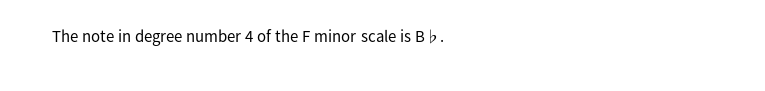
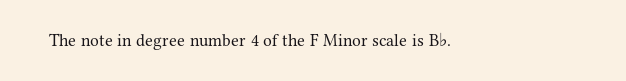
[314,29,357,42] minor -> [322,34,368,46] Minor

